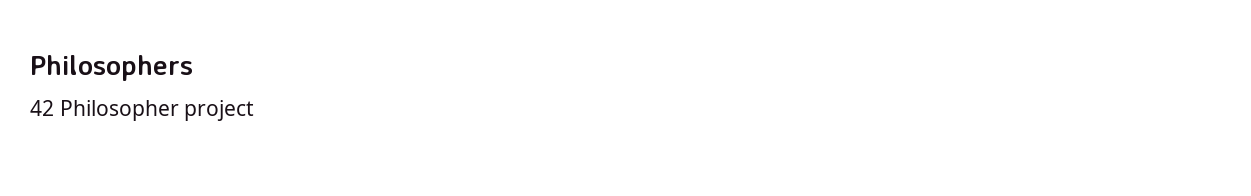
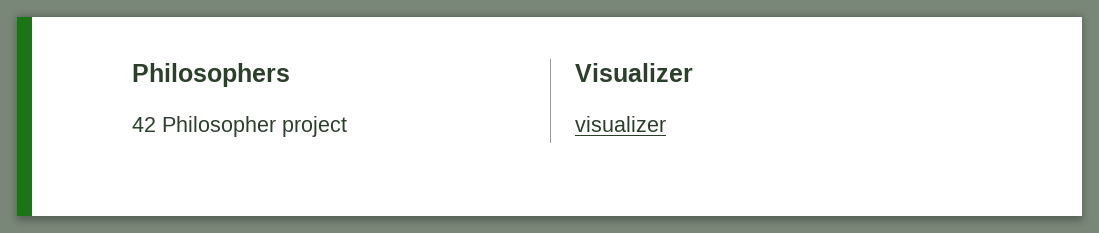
(255, 110) none -> [575,63,693,82] [575,116,666,132] // Visualizer // visualizer

